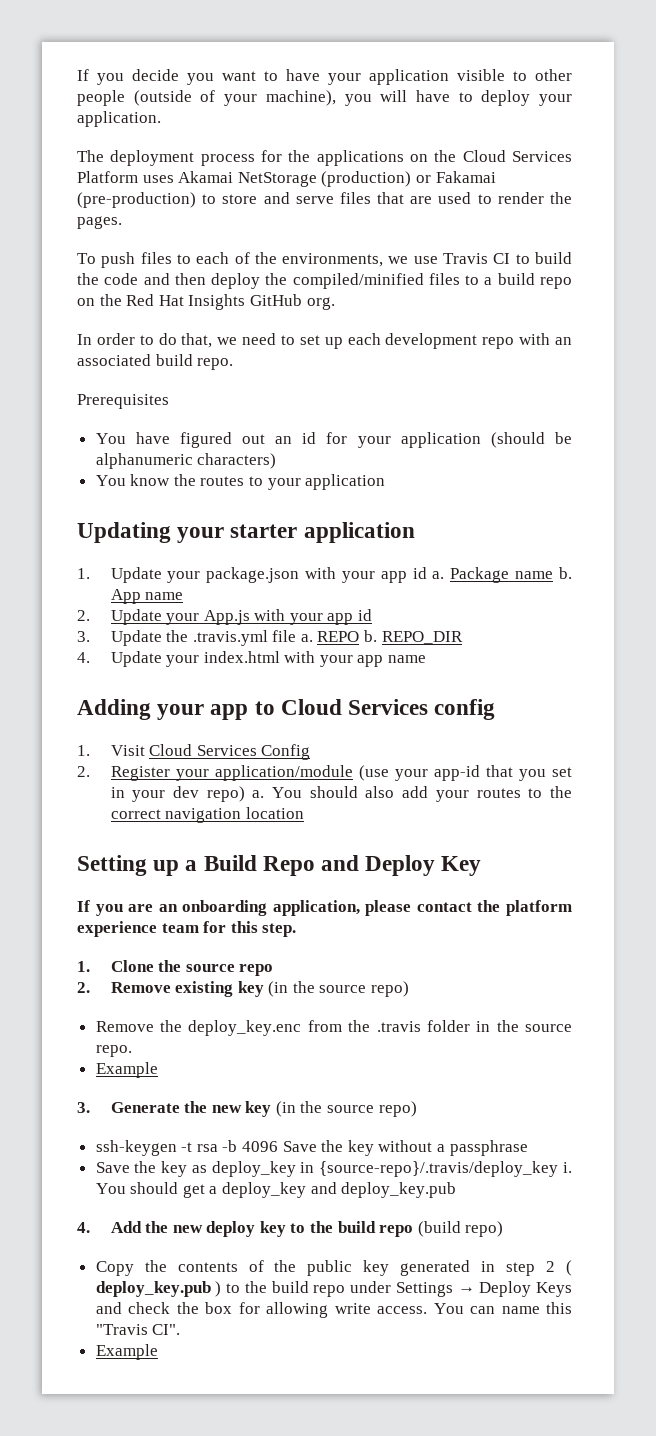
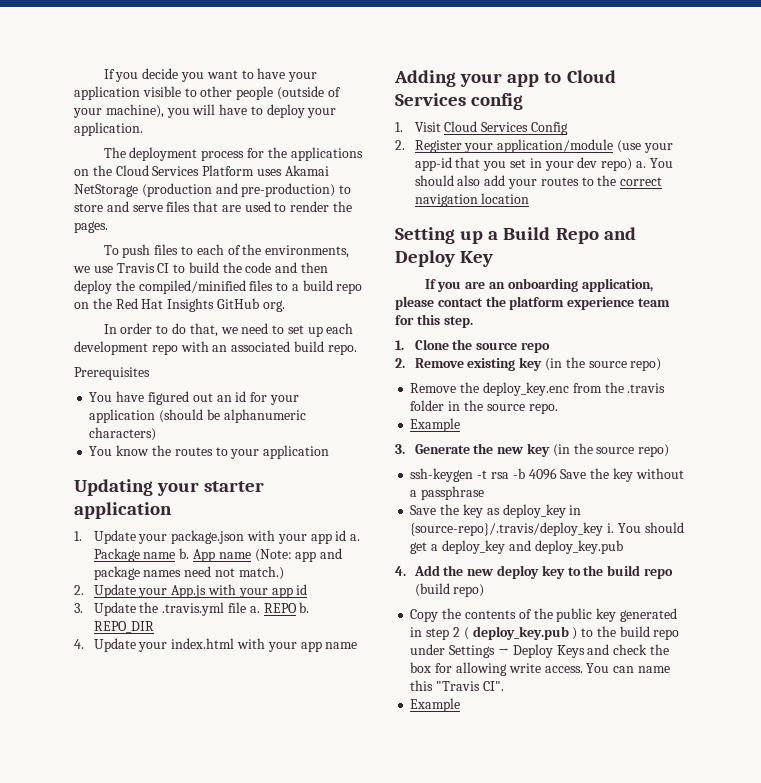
[321,171,496,187] [77,192,196,208] (production) or Fakamai (pre-production) -> [141,183,336,197] (production and pre-production)
(184, 596) none -> [254,548,343,562] [93,566,284,580] (Note: app and package names need not match.)

